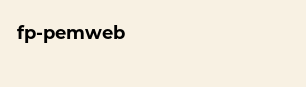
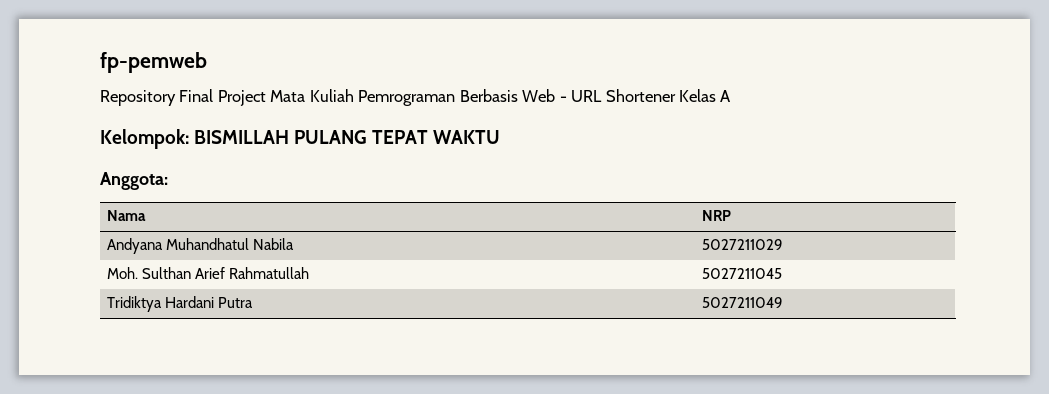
(125, 34) none -> [100,89,732,106] [100,129,501,149] [100,172,168,190] [107,210,147,221] [702,210,732,221] [107,238,295,254] [702,239,784,250] [107,267,310,279] [702,268,783,279] [107,296,254,312] [702,297,784,308] // Repository Final Project Mata Kuliah Pemrograman Berbasis Web - URL Shortener Kelas A // Kelompok: BISMILLAH PULANG TEPAT WAKTU // Anggota: // Nama | NRP // Andyana Muhandhatul Nabila | 5027211029 // Moh. Sulthan Arief Rahmatullah | 5027211045 // Tridiktya Hardani Putra | 5027211049

